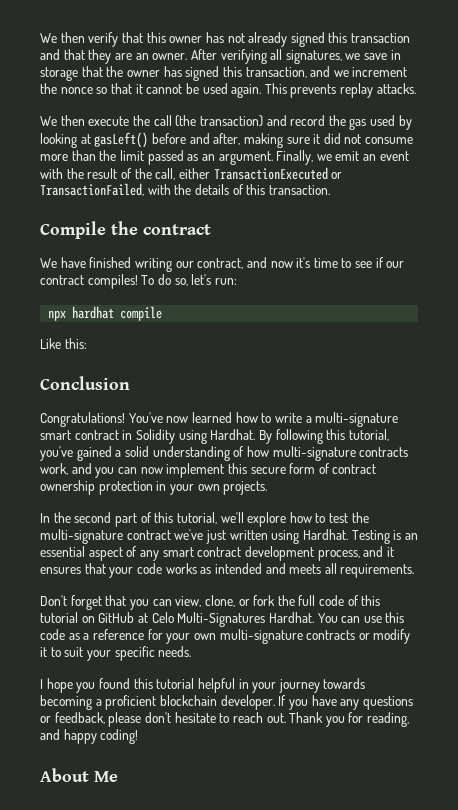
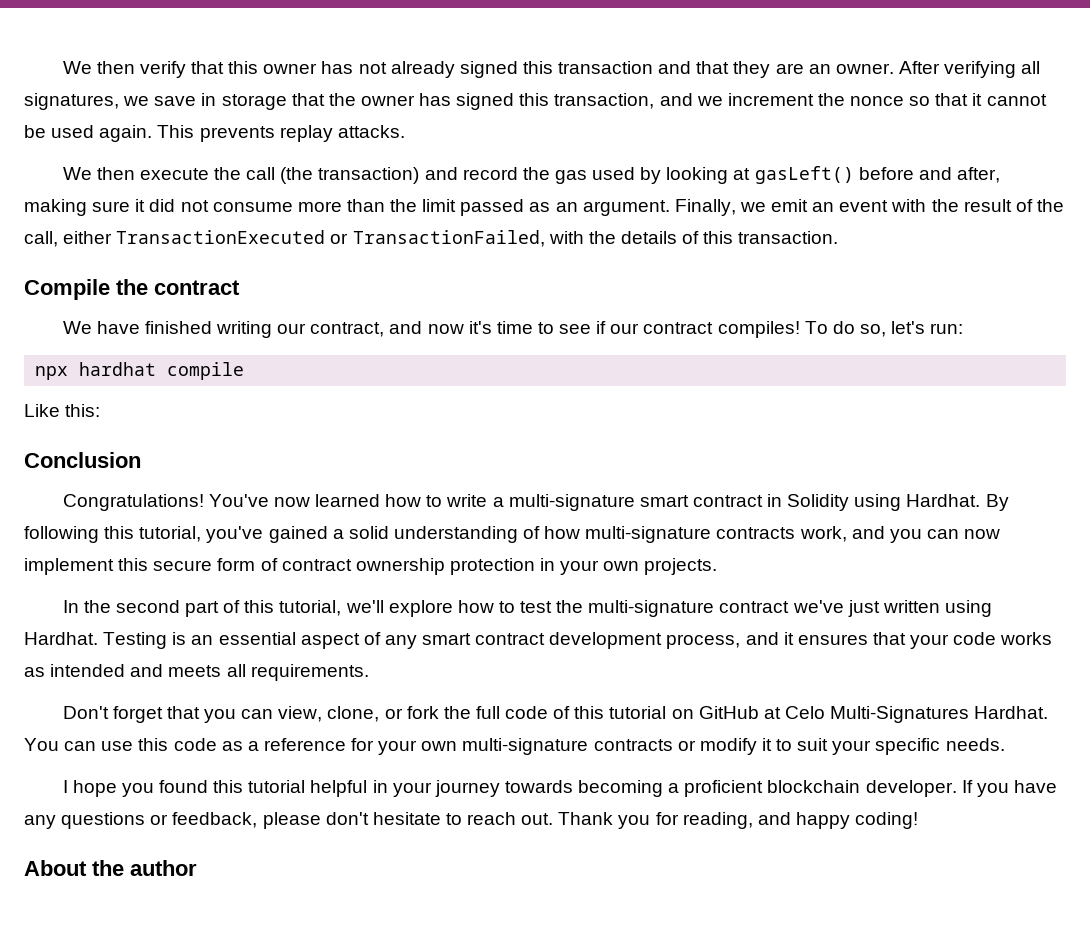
[94,771,118,782] Me -> [92,860,197,876] the author

